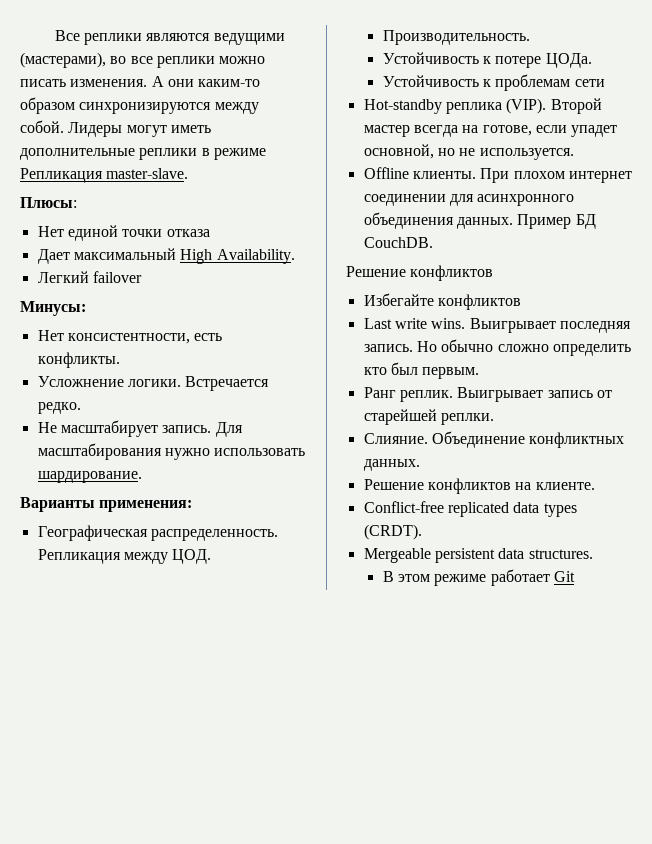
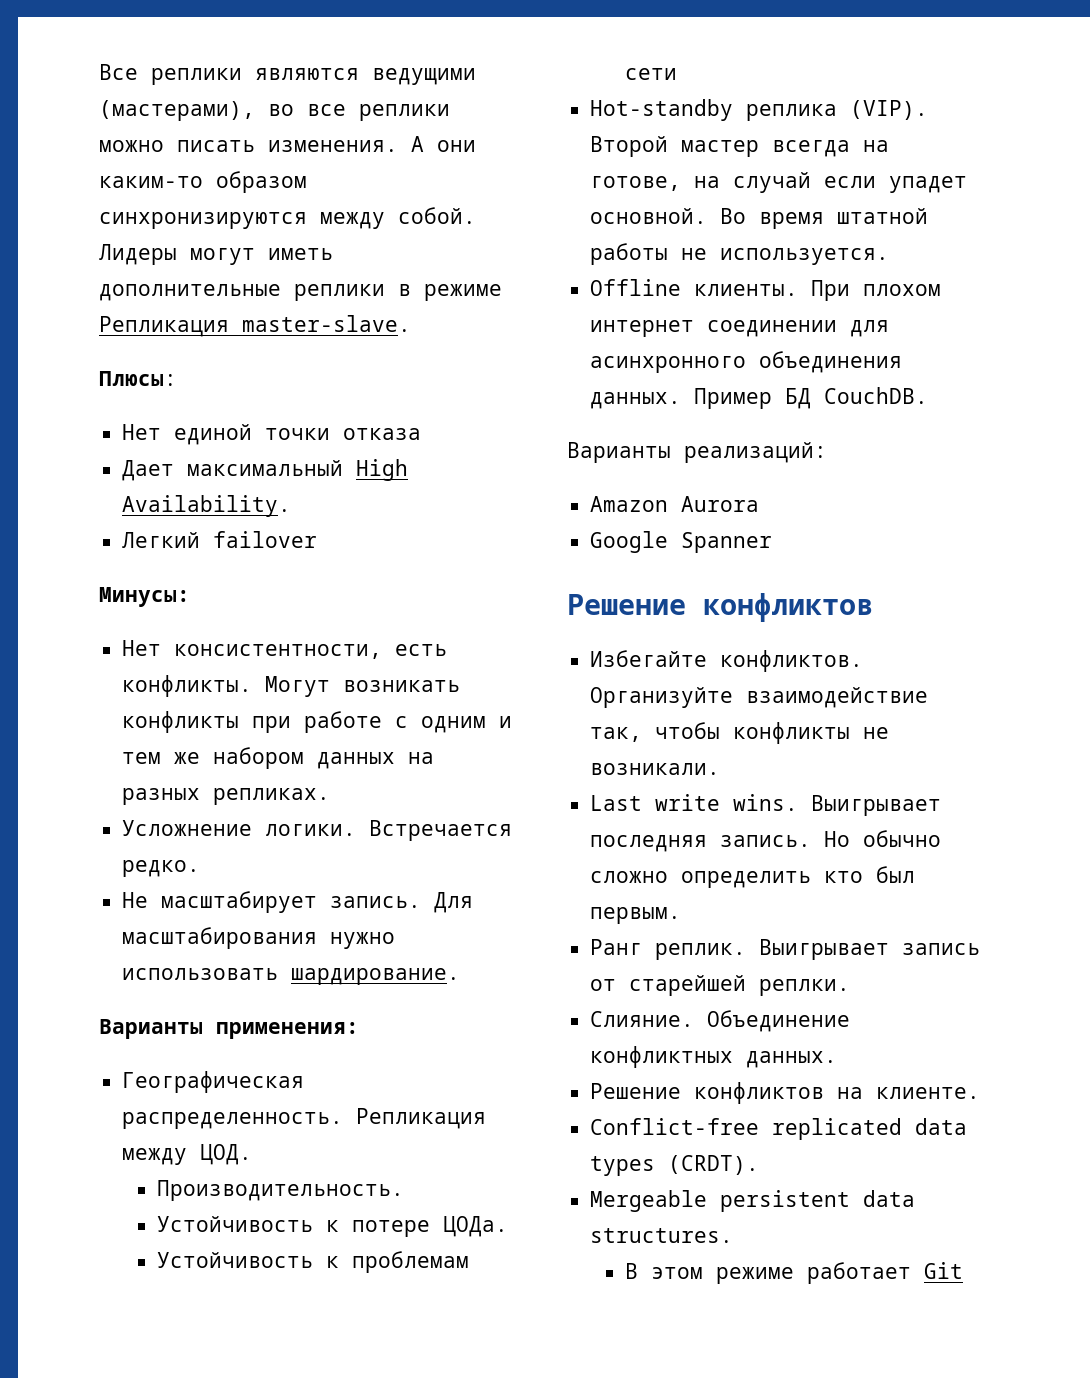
(120, 360) none -> [265,676,461,697] [122,711,513,733] [122,747,435,769] [122,788,331,805] Могут возникать конфликты при работе с одним и тем же набором данных на разных репликах.
[535,125,618,137] [363,144,455,159] если упадет основной, но -> [694,172,968,193] [590,208,929,229] [590,243,669,265] на случай если упадет основной. Во время штатной работы
[346,265,494,281] [363,293,521,310] Решение конфликтов // Избегайте конфликтов -> [567,442,827,463] [590,496,760,512] [590,531,773,553] [567,593,873,622] [590,650,864,672] [590,687,929,708] [590,722,890,744] [590,763,721,775] Варианты реализаций: // Amazon Aurora // Google Spanner // Решение конфликтов // Избегайте конфликтов. Организуйте взаимодействие так, чтобы конфликты не возникали.

